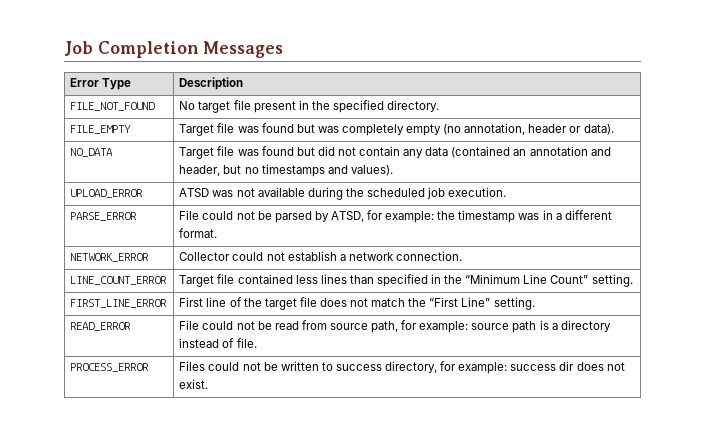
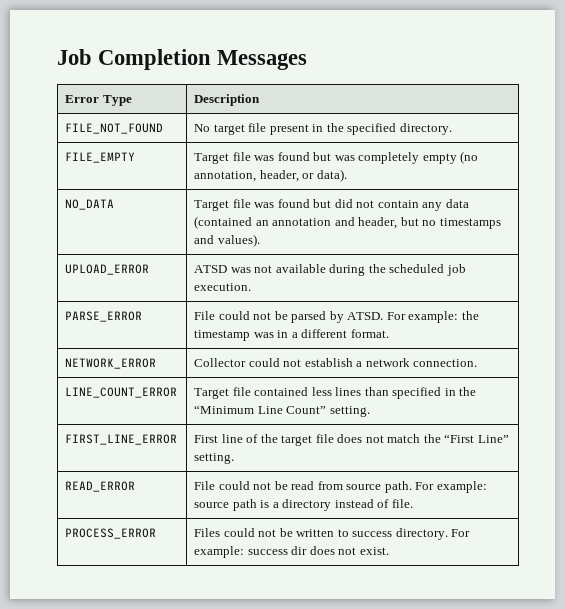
[528,124,568,133] header -> [259,170,299,182] header,
[330,210,384,222] ATSD, for -> [347,312,406,320] ATSD. For
[371,320,418,333] path, for -> [384,481,435,493] path. For
[385,361,457,373] directory, for -> [395,528,471,540] directory. For

